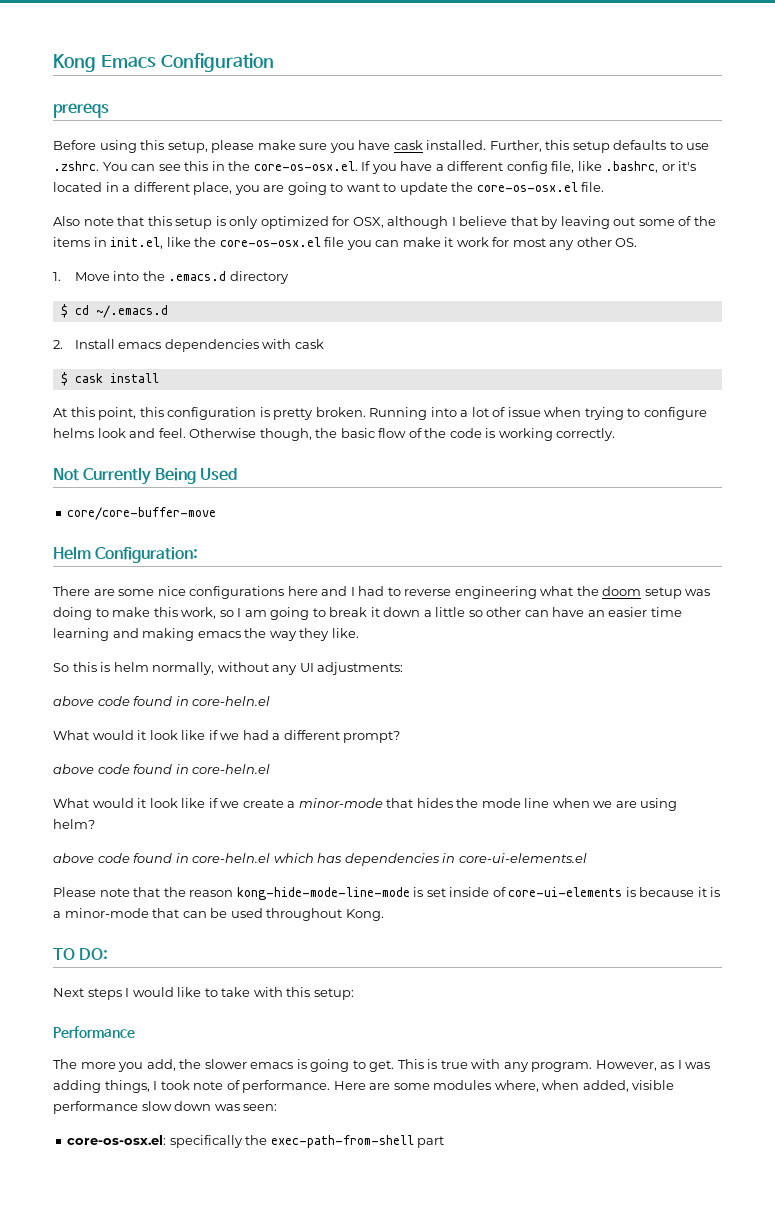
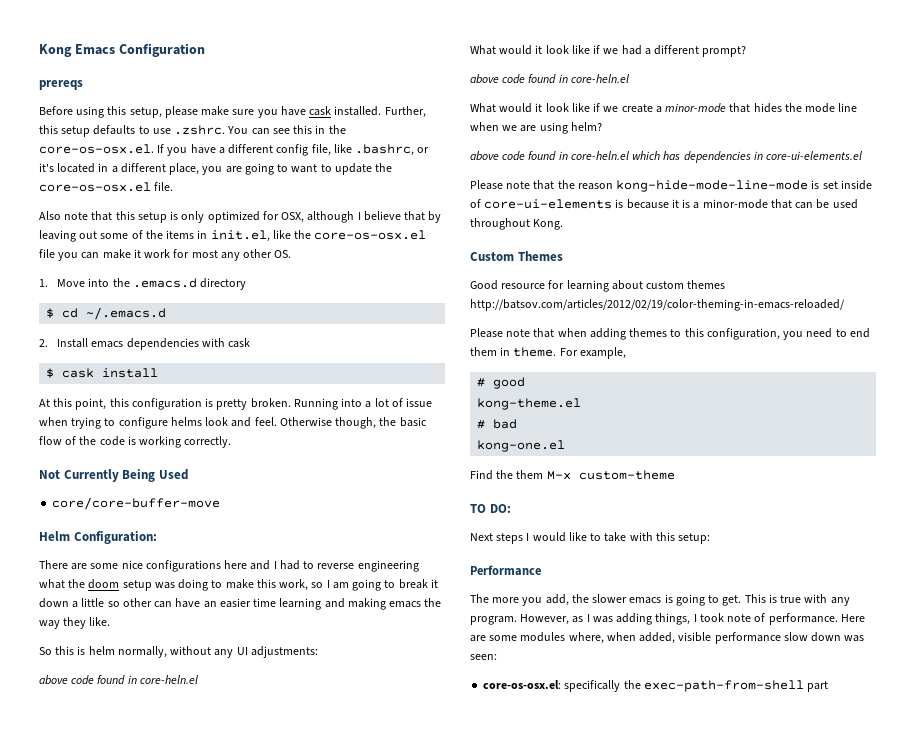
(384, 915) none -> [470,251,563,261] [470,280,726,292] [470,299,845,311] [470,328,870,340] [470,347,626,359] [477,377,526,389] [477,398,582,410] [477,419,518,429] [477,440,566,452] [470,470,675,480] // Custom Themes // Good resource for learning about custom themes http://batsov.com/articles/2012/02/19/color-theming-in-emacs-reloaded/ // Please note that when adding themes to this configuration, you need to end them in theme. For example, // # good // kong-theme.el // # bad // kong-one.el // Find the them M-x custom-theme

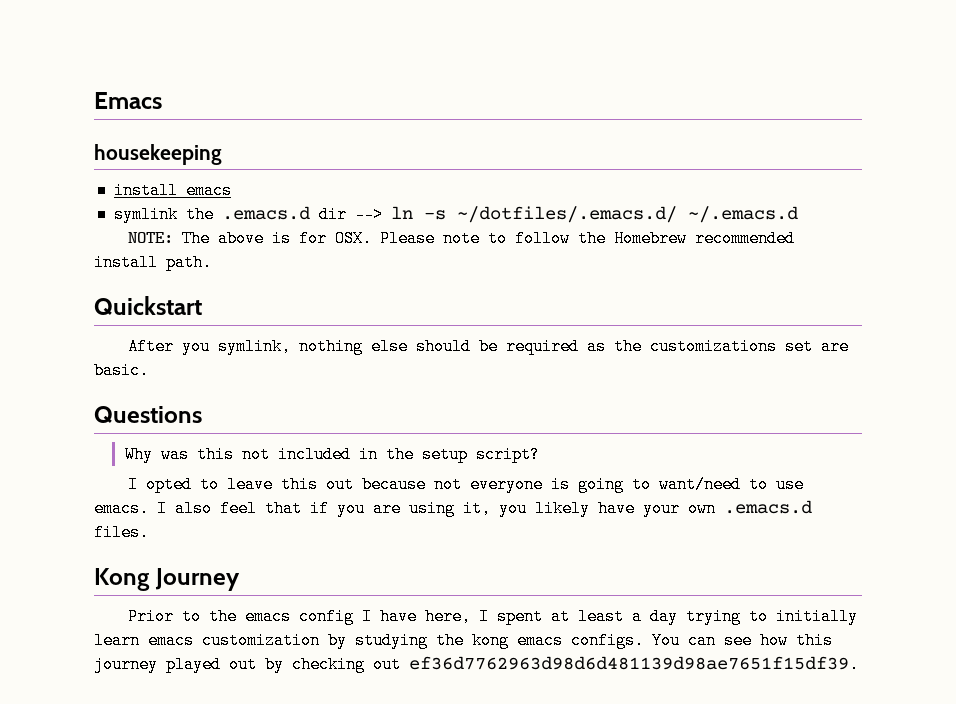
[39,44,72,57] Kong -> (94, 100) none
[118,43,205,57] [39,80,83,90] [39,106,426,118] [39,125,346,137] [39,144,430,156] [39,163,393,175] [39,182,174,192] [39,211,442,223] [39,230,427,242] [39,249,292,261] [39,278,247,290] [46,307,167,320] [39,338,251,350] [46,368,159,378] [39,398,433,410] [39,417,427,429] [39,436,232,448] [39,469,188,482] [52,497,221,510] [39,531,157,544] [39,560,419,572] [39,579,438,591] [39,598,442,610] [39,617,111,629] [39,646,318,658] [39,675,198,685] [470,45,747,57] [470,74,629,84] [470,103,858,113] [470,122,602,134] [470,151,863,163] [470,180,872,192] [470,199,858,209] [470,218,564,230] [470,251,563,261] [470,280,726,292] [470,299,845,311] [470,328,870,340] [470,347,626,359] [477,377,526,389] [477,398,582,410] [477,419,518,429] [477,440,566,452] [470,470,675,480] [470,504,511,513] [470,532,711,544] [470,565,541,576] [470,594,850,606] [470,613,865,625] [470,632,865,644] [470,654,497,660] [483,680,829,692] Configuration // prereqs // Before using this setup, please make sure you have cask installed. Further, this setup defaults to use .zshrc. You can see this in the core-os-osx.el. If you have a different config file, like .bashrc, or it's located in a different place, you are going to want to update the core-os-osx.el file. // Also note that this setup is only optimized for OSX, although I believe that by leaving out some of the items in init.el, like the core-os-osx.el file you can make it work for most any other OS. // 1. Move into the .emacs.d directory // $ cd ~/.emacs.d // 2. Install emacs dependencies with cask // $ cask install // At this point, this configuration is pretty broken. Running into a lot of issue when trying to configure helms look and feel. Otherwise though, the basic flow of the code is working correctly. // Not Currently Being Used // core/core-buffer-move // Helm Configuration: // There are some nice configurations here and I had to reverse engineering what the doom setup was doing to make this work, so I am going to break it down a little so other can have an easier time learning and making emacs the way they like. // So this is helm normally, without any UI adjustments: // above code found in core-heln.el // What would it look like if we had a different prompt? // above code found in core-heln.el // What would it look like if we create a minor-mode that hides the mode line when we are using helm? // above code found in core-heln.el which has dependencies in core-ui-elements.el // Please note that the reason kong-hide-mode-line-mode is set inside of core-ui-elements is because it is a minor-mode that can be used throughout Kong. // Custom Themes // Good resource for learning about custom themes http://batsov.com/articles/2012/02/19/color-theming-in-emacs-reloaded/ // Please note that when adding themes to this configuration, you need to end them in theme. For example, // # good // kong-theme.el // # bad // kong-one.el // Find the them M-x custom-theme // TO DO: // Next steps I would like to take with this setup: // Performance // The more you add, the slower emacs is going to get. This is true with any program. However, as I was adding things, I took note of performance. Here are some modules where, when added, visible performance slow down was seen: // core-os-osx.el: specifically the exec-path-from-shell part -> [94,144,222,165] [113,182,232,199] [113,206,798,223] [127,230,795,247] [94,254,212,271] [94,296,202,315] [127,338,849,355] [94,362,149,379] [94,406,202,423] [124,446,540,463] [127,476,804,493] [94,500,812,517] [94,524,149,541] [94,568,240,591] [127,608,858,625] [94,632,833,649] [94,656,859,673] // housekeeping // install emacs // symlink the .emacs.d dir --> ln -s ~/dotfiles/.emacs.d/ ~/.emacs.d // NOTE: The above is for OSX. Please note to follow the Homebrew recommended install path. // Quickstart // After you symlink, nothing else should be required as the customizations set are basic. // Questions // Why was this not included in the setup script? // I opted to leave this out because not everyone is going to want/need to use emacs. I also feel that if you are using it, you likely have your own .emacs.d files. // Kong Journey // Prior to the emacs config I have here, I spent at least a day trying to initially learn emacs customization by studying the kong emacs configs. You can see how this journey played out by checking out ef36d7762963d98d6d481139d98ae7651f15df39.

